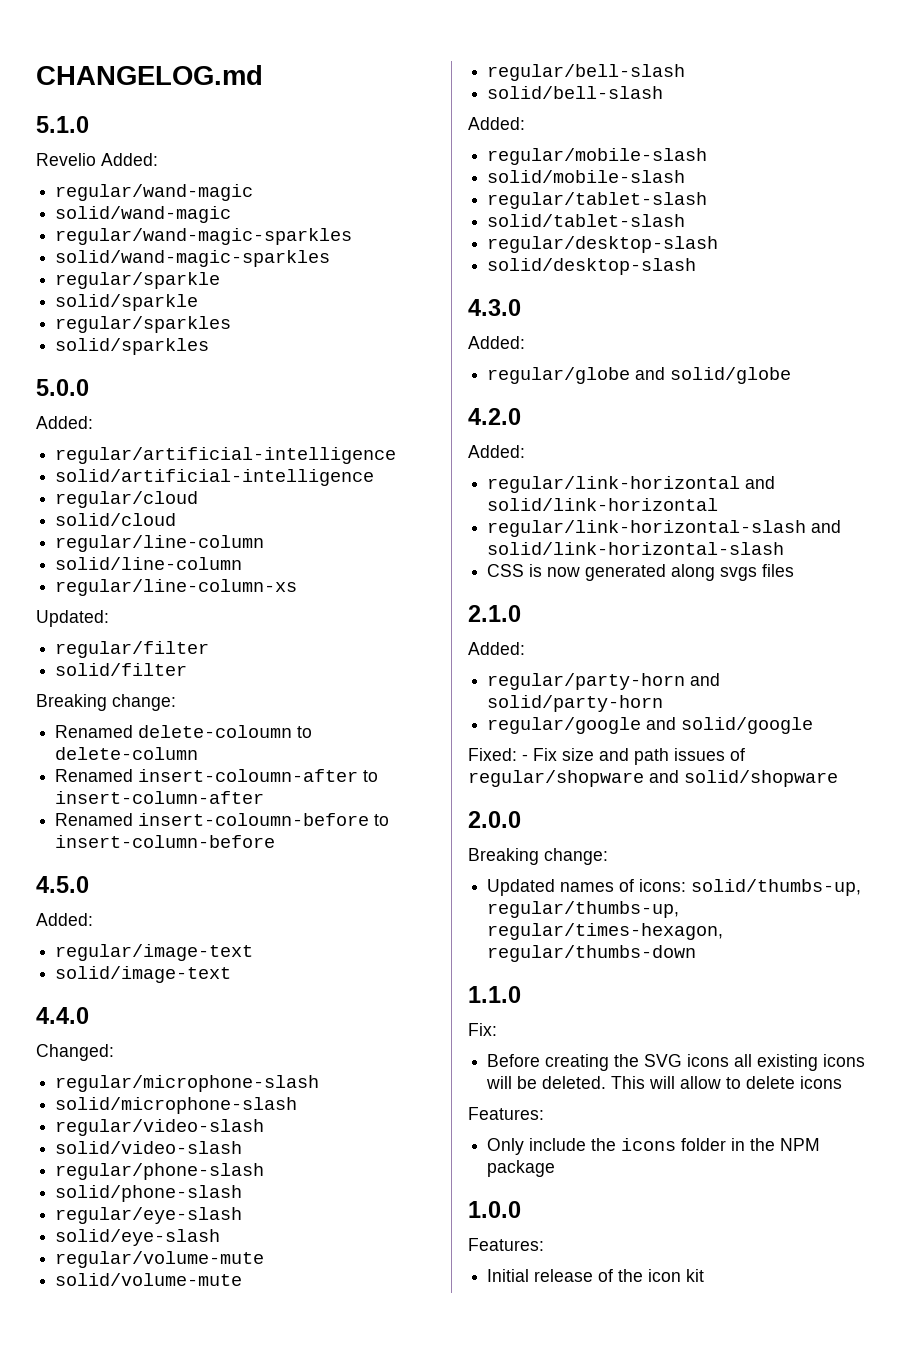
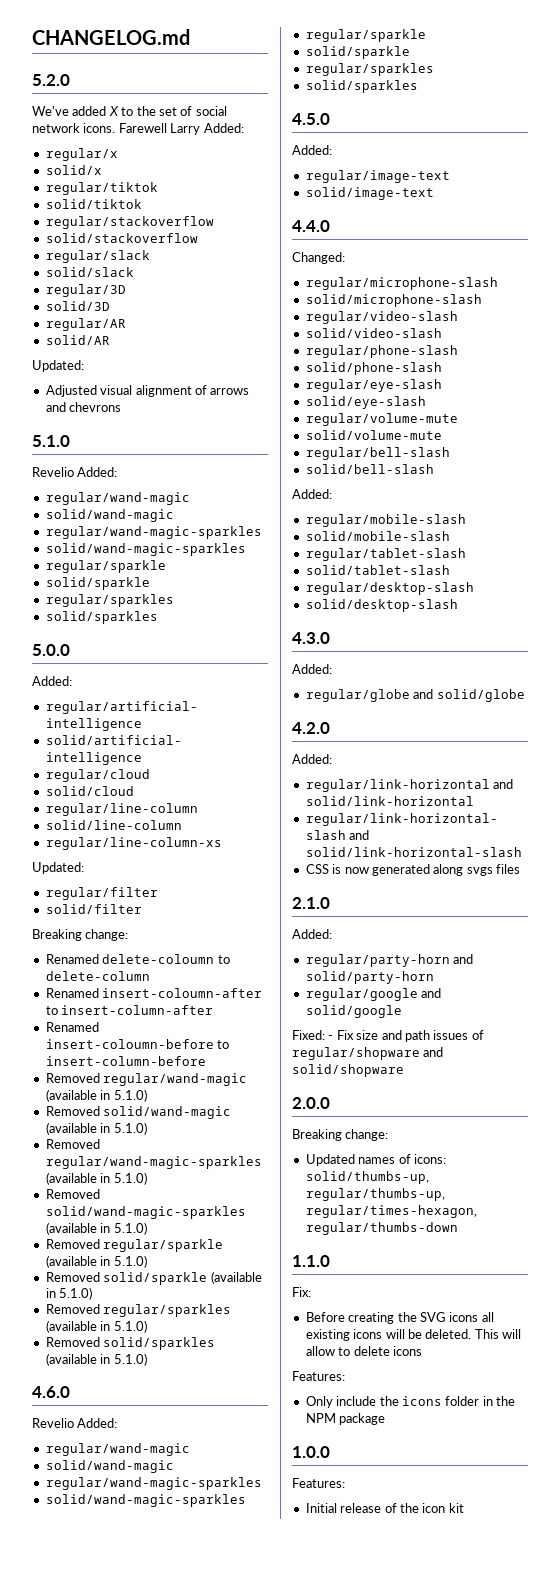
(263, 75) none -> [32,74,70,86] [32,106,227,116] [32,123,244,135] [45,148,118,161] [45,165,102,175] [45,182,158,195] [45,199,142,209] [45,216,214,229] [45,233,198,243] [45,250,150,263] [45,267,134,277] [45,284,126,297] [45,301,110,311] [45,318,126,331] [45,335,110,345] [32,360,84,372] [45,385,250,397] [45,402,122,412] // 5.2.0 // We've added X to the set of social network icons. Farewell Larry Added: // regular/x // solid/x // regular/tiktok // solid/tiktok // regular/stackoverflow // solid/stackoverflow // regular/slack // solid/slack // regular/3D // solid/3D // regular/AR // solid/AR // Updated: // Adjusted visual alignment of arrows and chevrons
(276, 841) none -> [45,1073,248,1086] [45,1089,147,1102] [45,1106,232,1119] [45,1122,147,1135] [45,1139,100,1149] [45,1156,262,1169] [45,1172,147,1185] [45,1189,100,1199] [45,1206,246,1219] [45,1222,147,1235] [45,1239,224,1252] [45,1255,147,1268] [45,1271,262,1285] [45,1287,93,1300] [45,1304,232,1317] [45,1320,147,1333] [45,1337,216,1350] [45,1353,147,1366] [32,1386,70,1398] [32,1418,118,1428] [45,1443,190,1456] [45,1460,174,1473] [45,1477,262,1490] [45,1494,246,1507] [305,29,426,42] [305,46,410,59] [305,63,434,76] [305,80,418,93] // Removed regular/wand-magic (available in 5.1.0) // Removed solid/wand-magic (available in 5.1.0) // Removed regular/wand-magic-sparkles (available in 5.1.0) // Removed solid/wand-magic-sparkles (available in 5.1.0) // Removed regular/sparkle (available in 5.1.0) // Removed solid/sparkle (available in 5.1.0) // Removed regular/sparkles (available in 5.1.0) // Removed solid/sparkles (available in 5.1.0) // 4.6.0 // Revelio Added: // regular/wand-magic // solid/wand-magic // regular/wand-magic-sparkles // solid/wand-magic-sparkles // regular/sparkle // solid/sparkle // regular/sparkles // solid/sparkles

